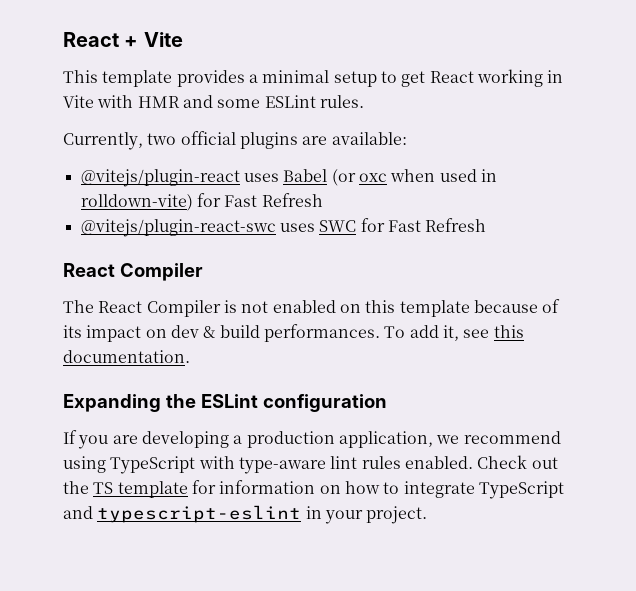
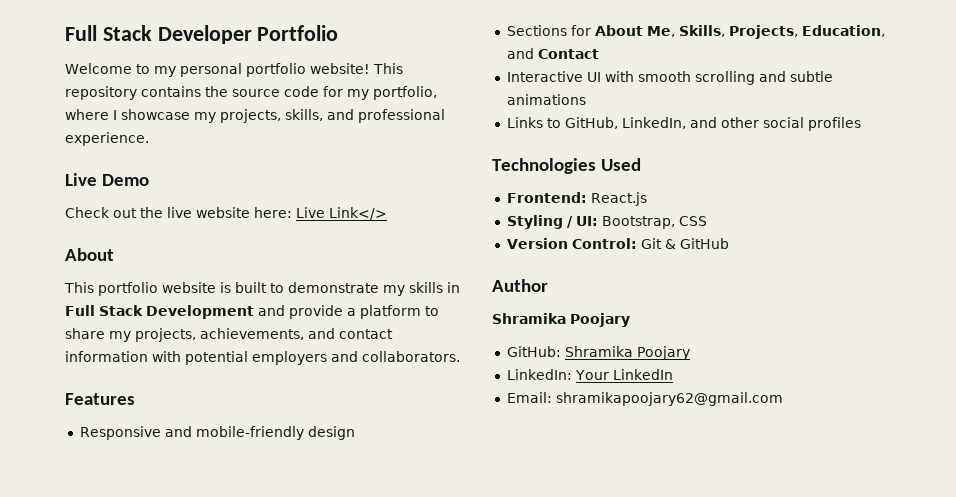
[63,32,183,47] [63,69,564,87] [63,95,364,108] [63,131,407,150] [80,169,497,187] [80,193,323,211] [80,218,487,237] [63,263,203,281] [63,299,561,317] [63,324,524,342] [63,350,190,363] [63,394,387,412] [63,430,561,449] [63,455,558,474] [63,480,564,499] [63,505,428,524] React + Vite // This template provides a minimal setup to get React working in Vite with HMR and some ESLint rules. // Currently, two official plugins are available: // @vitejs/plugin-react uses Babel (or oxc when used in rolldown-vite) for Fast Refresh // @vitejs/plugin-react-swc uses SWC for Fast Refresh // React Compiler // The React Compiler is not enabled on this template because of its impact on dev & build performances. To add it, see this documentation. // Expanding the ESLint configuration // If you are developing a production application, we recommend using TypeScript with type-aware lint rules enabled. Check out the TS template for information on how to integrate TypeScript and typescript-eslint in your project. -> [65,25,339,44] [65,63,403,77] [65,86,437,100] [65,109,445,123] [65,132,149,146] [65,173,150,186] [65,207,387,220] [65,248,114,261] [64,282,460,296] [65,305,439,319] [65,328,393,342] [65,351,460,365] [65,393,135,405] [79,426,355,440] [506,25,885,39] [506,48,599,59] [506,71,833,85] [506,94,586,105] [506,117,861,131] [492,158,642,174] [506,192,647,206] [506,215,707,229] [506,238,729,249] [492,279,548,292] [492,313,630,327] [506,346,690,360] [506,369,673,380] [506,392,783,406] Full Stack Developer Portfolio // Welcome to my personal portfolio website! This repository contains the source code for my portfolio, where I showcase my projects, skills, and professional experience. // Live Demo // Check out the live website here: Live Link</> // About // This portfolio website is built to demonstrate my skills in Full Stack Development and provide a platform to share my projects, achievements, and contact information with potential employers and collaborators. // Features // Responsive and mobile-friendly design // Sections for About Me, Skills, Projects, Education, and Contact // Interactive UI with smooth scrolling and subtle animations // Links to GitHub, LinkedIn, and other social profiles // Technologies Used // Frontend: React.js // Styling / UI: Bootstrap, CSS // Version Control: Git & GitHub // Author // Shramika Poojary // GitHub: Shramika Poojary // LinkedIn: Your LinkedIn // Email: shramikapoojary62@gmail.com

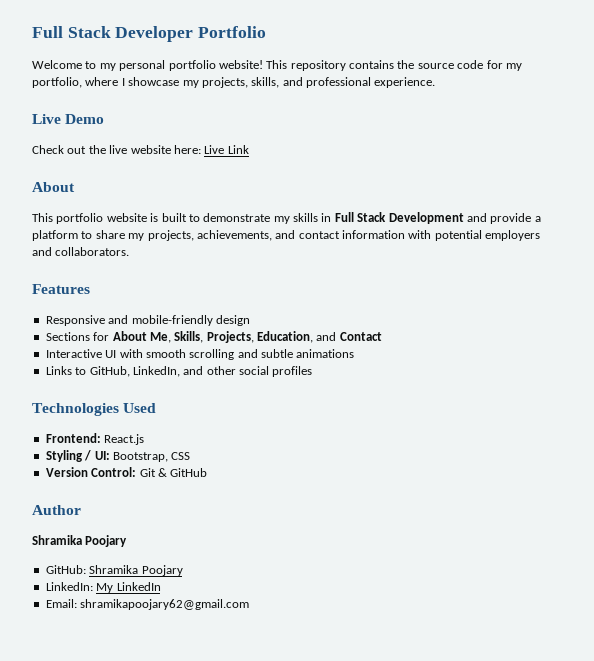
[329,207,387,220] Link</> -> [227,145,249,154] Link
[574,370,609,380] Your -> [96,583,114,593] My

